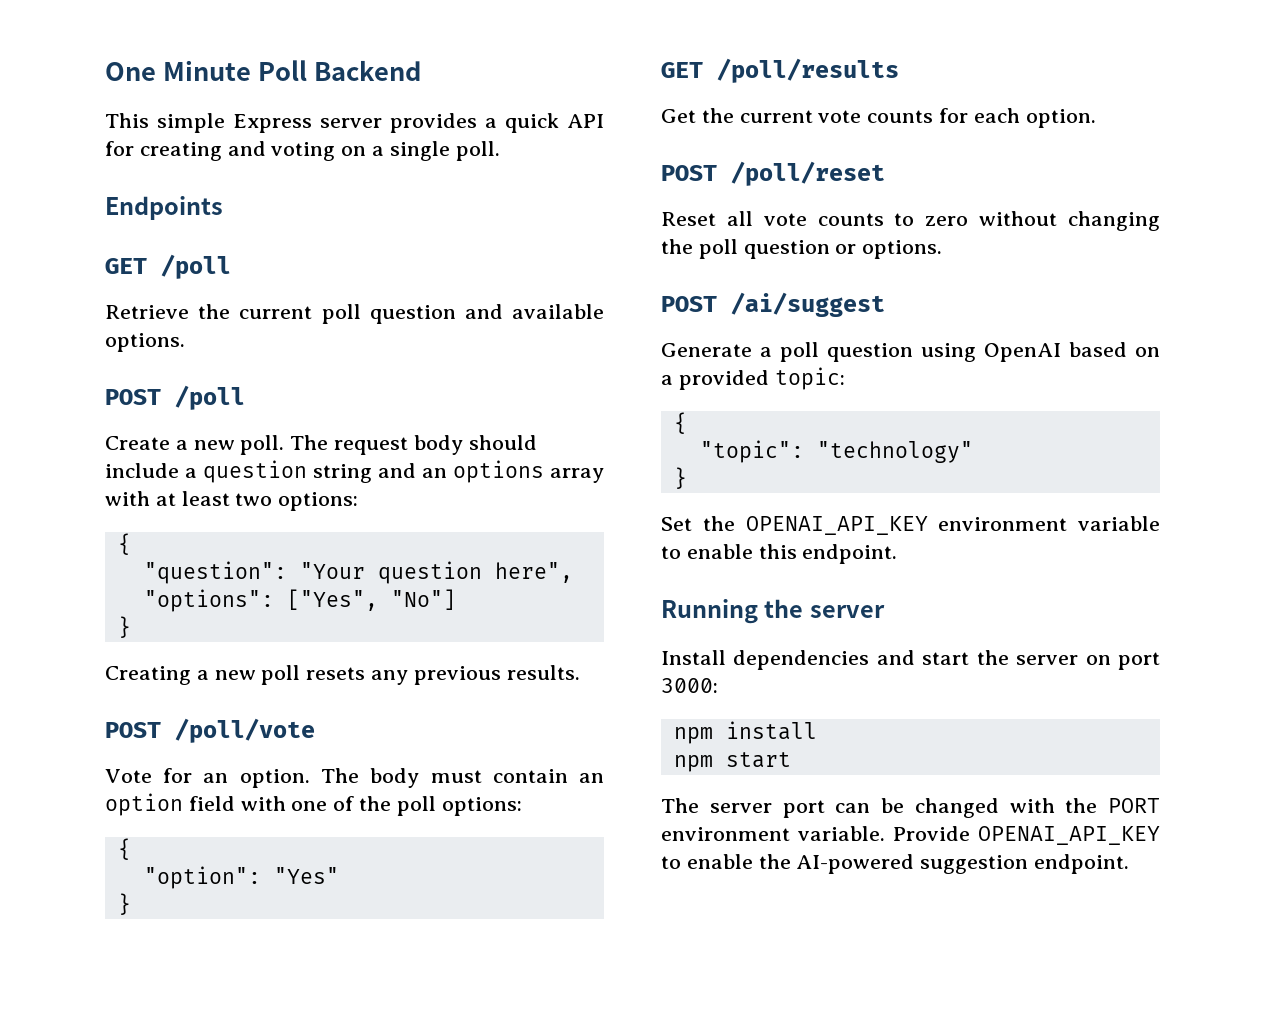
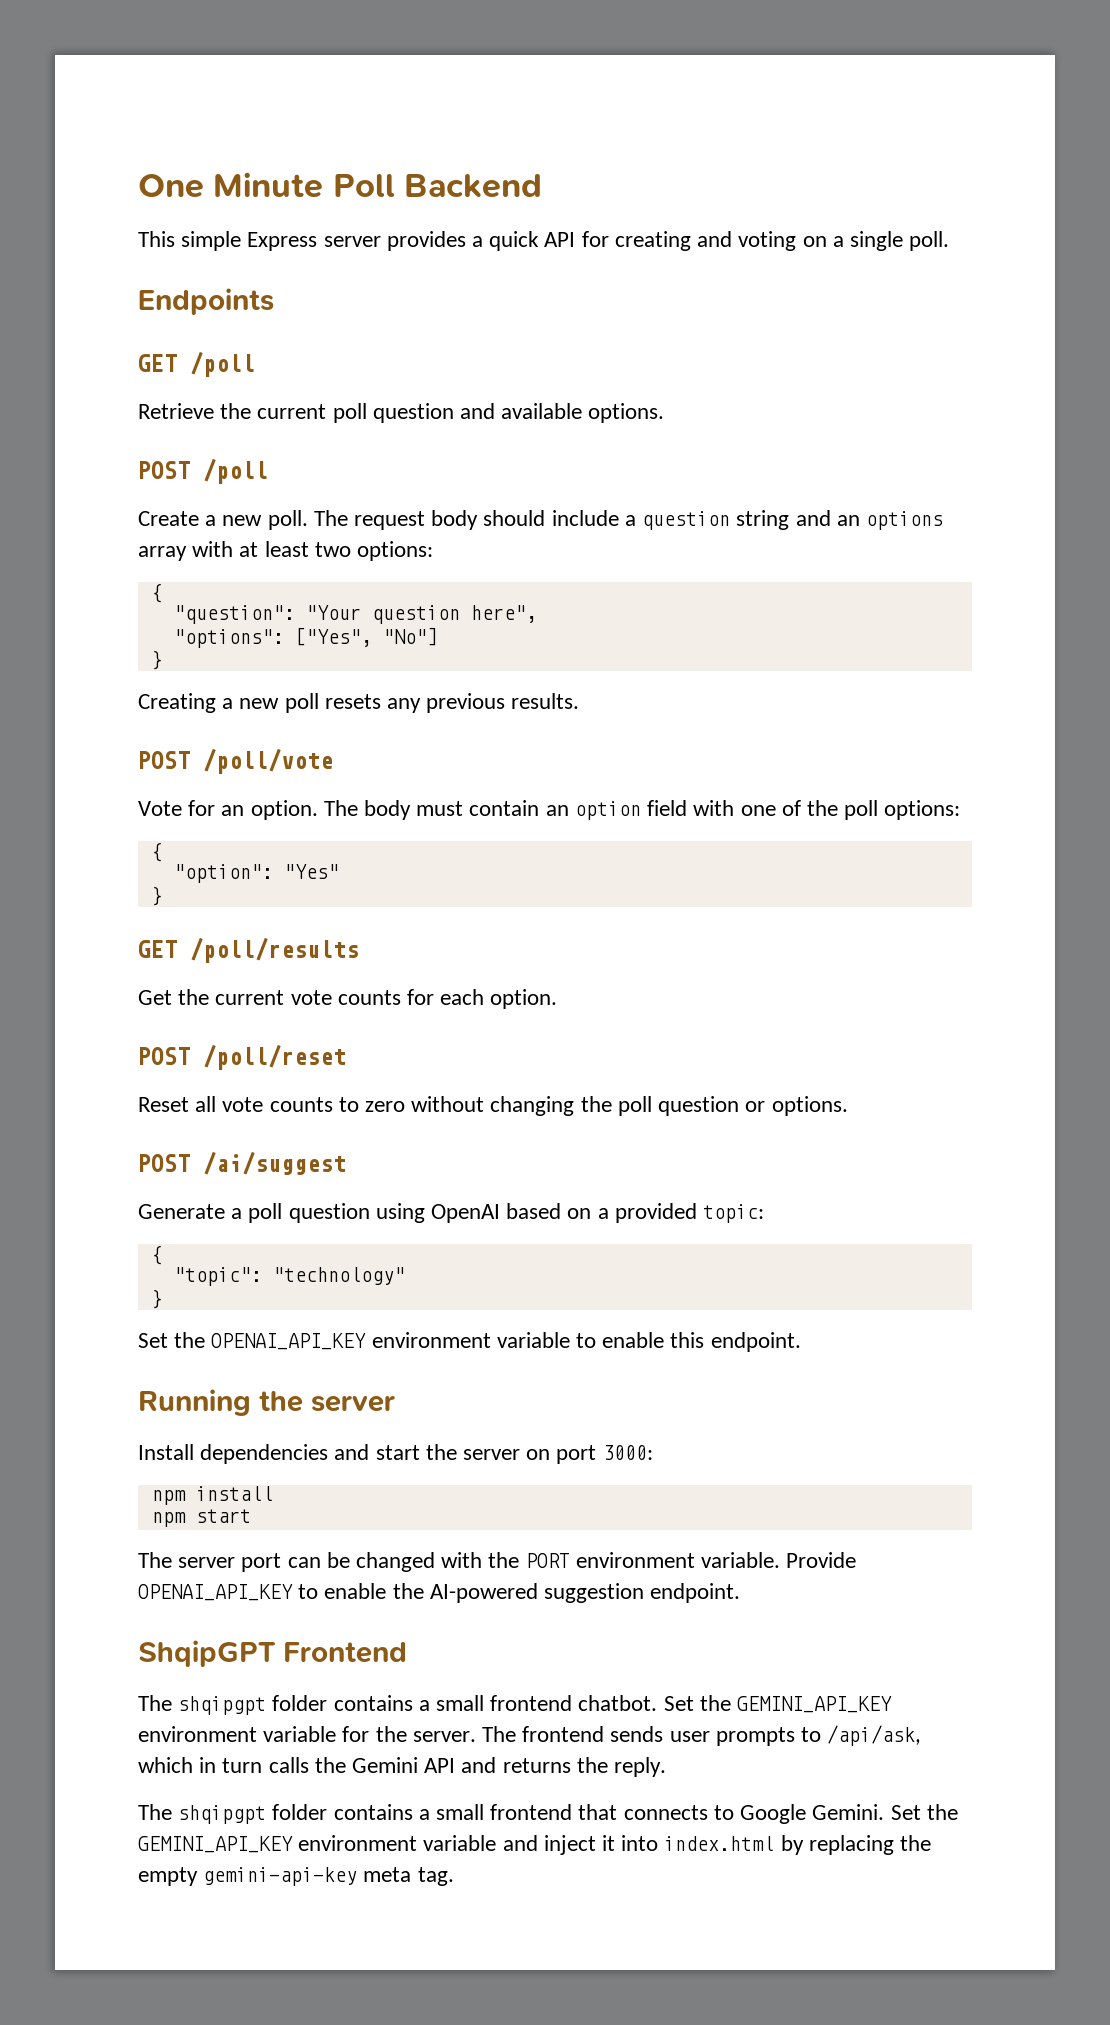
(1130, 864) none -> [138,1640,407,1667] [138,1695,893,1715] [138,1725,922,1746] [138,1757,667,1777] [138,1804,958,1824] [138,1835,932,1855] [138,1867,454,1886] // ShqipGPT Frontend // The shqipgpt folder contains a small frontend chatbot. Set the GEMINI_API_KEY environment variable for the server. The frontend sends user prompts to /api/ask, which in turn calls the Gemini API and returns the reply. // The shqipgpt folder contains a small frontend that connects to Google Gemini. Set the GEMINI_API_KEY environment variable and inject it into index.html by replacing the empty gemini-api-key meta tag.

